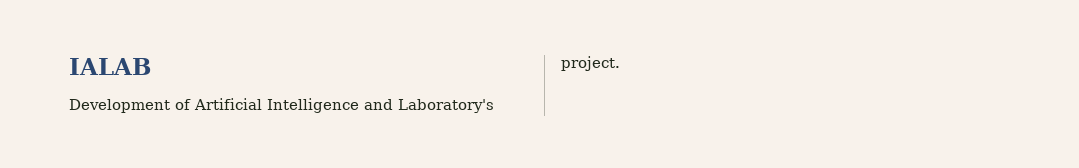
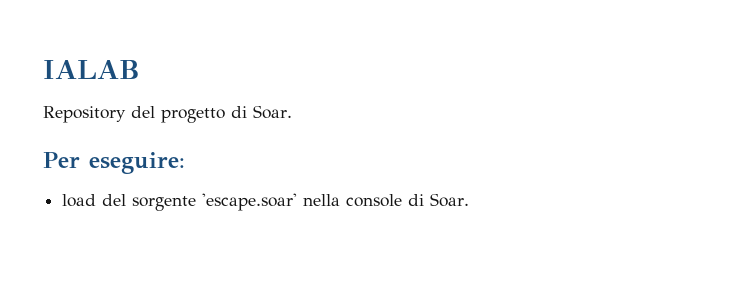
[69,98,494,113] [561,56,620,71] Development of Artificial Intelligence and Laboratory's project. -> [43,105,292,123] [43,152,185,174] [62,193,470,211] Repository del progetto di Soar. // Per eseguire: // load del sorgente 'escape.soar' nella console di Soar.

